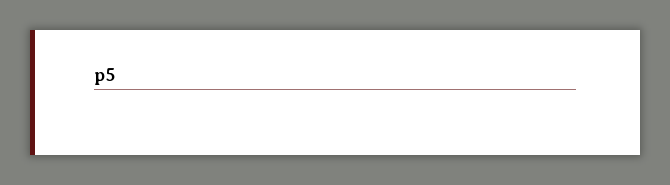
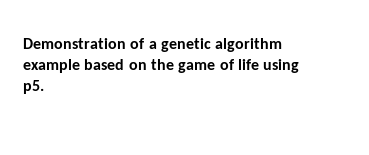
[94,68,115,85] p5 -> [23,38,283,52] [23,59,300,73] [23,80,44,94] Demonstration of a genetic algorithm example based on the game of life using p5.

